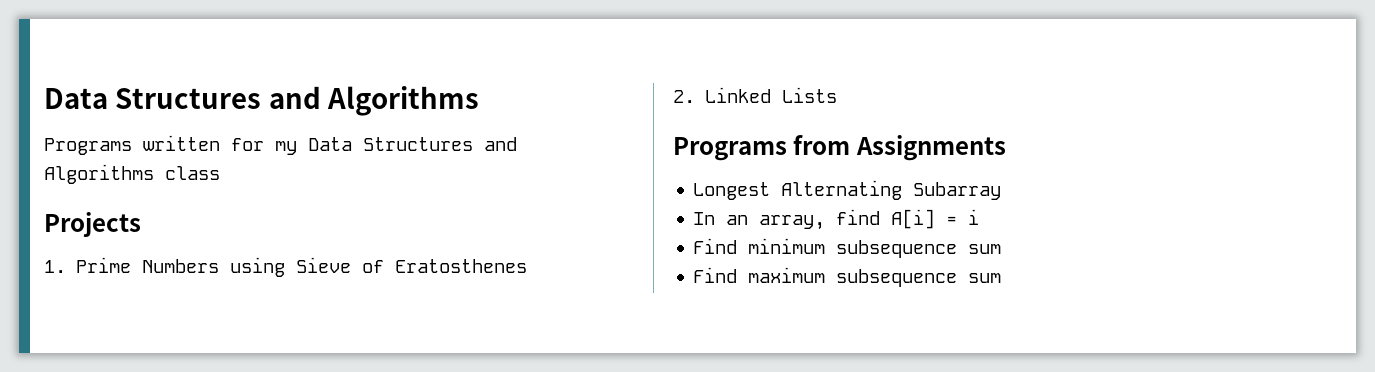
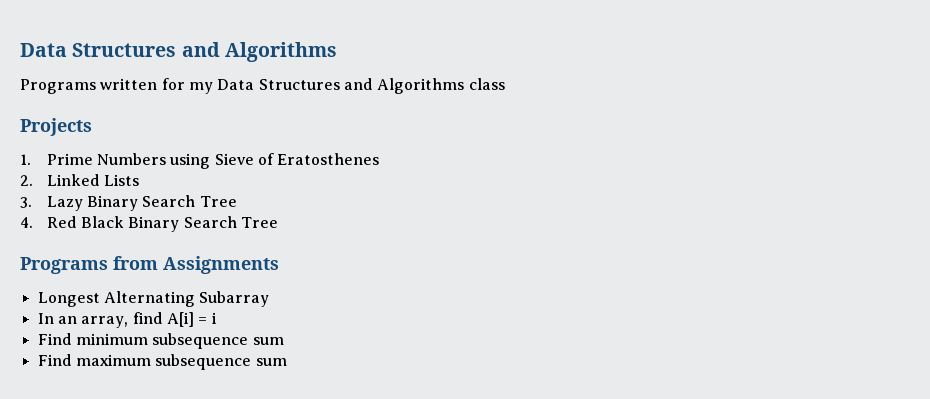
(837, 95) none -> [20,195,237,211] [20,216,278,232] // 3. Lazy Binary Search Tree // 4. Red Black Binary Search Tree

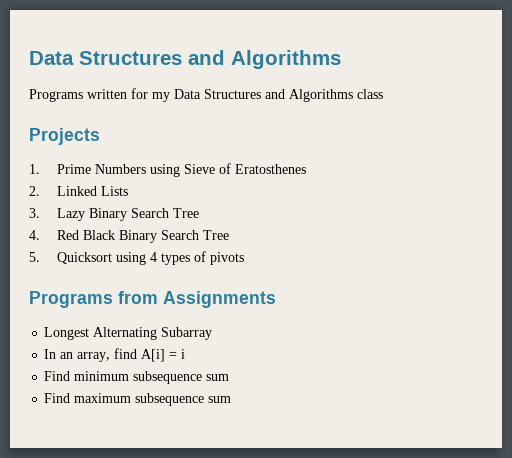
(278, 222) none -> [29,251,244,265] // 5. Quicksort using 4 types of pivots

